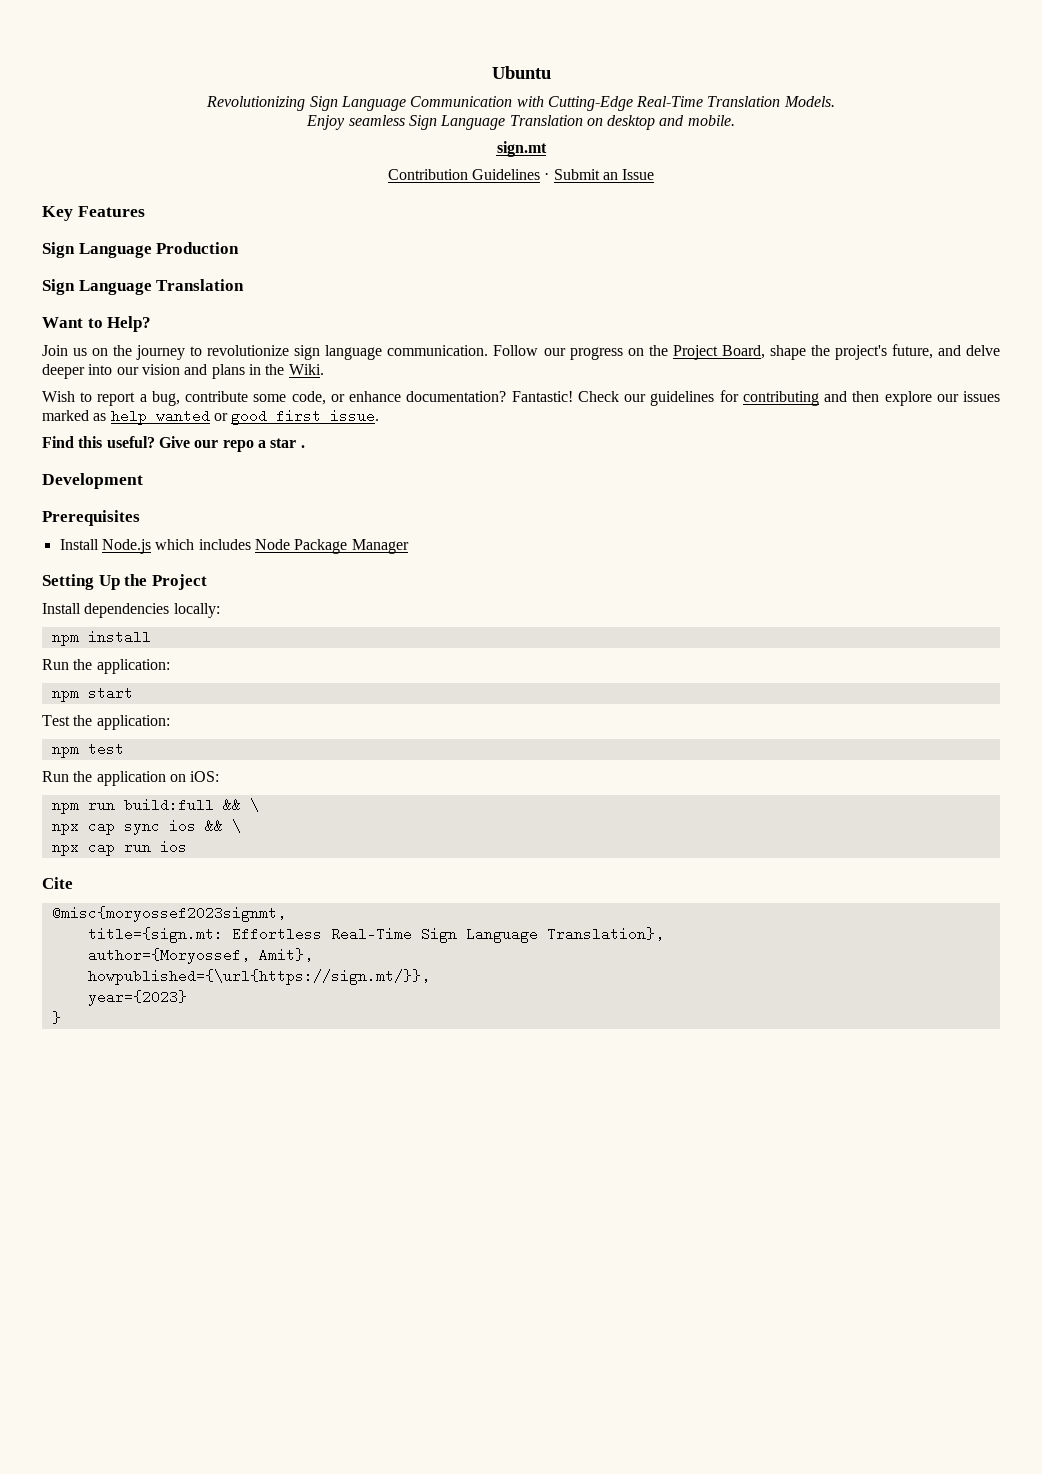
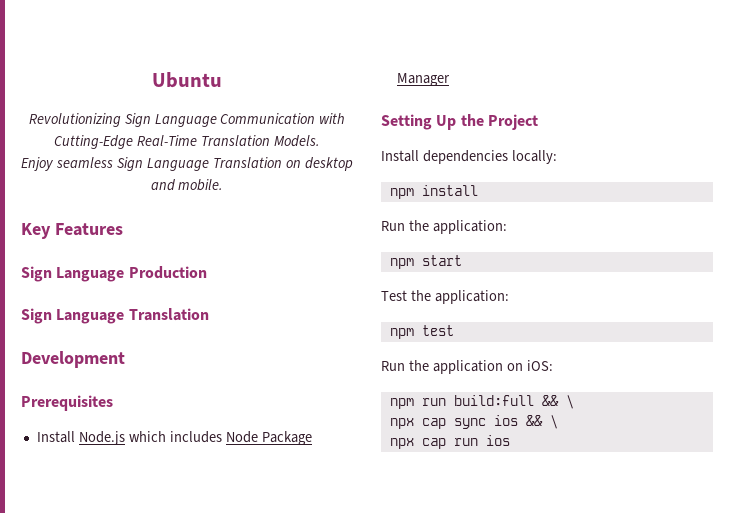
[496,141,547,157] [387,169,655,180] // sign.mt // Contribution Guidelines · Submit an Issue -> (224, 185) none
[42,316,152,332] [42,344,1000,360] [42,364,324,379] [42,390,1000,406] [42,409,380,425] [42,436,305,452] // Want to Help? // Join us on the journey to revolutionize sign language communication. Follow our progress on the Project Board, shape the project's future, and delve deeper into our vision and plans in the Wiki. // Wish to report a bug, contribute some code, or enhance documentation? Fantastic! Check our guidelines for contributing and then explore our issues marked as help wanted or good first issue. // Find this useful? Give our repo a star . -> (209, 314) none
[42,877,73,889] [51,906,286,922] [87,927,664,943] [87,948,313,964] [87,969,430,985] [87,990,187,1006] [51,1011,61,1024] // Cite // @misc{moryossef2023signmt, // title={sign.mt: Effortless Real-Time Sign Language Translation}, // author={Moryossef, Amit}, // howpublished={\url{https://sign.mt/}}, // year={2023} // } -> (510, 440) none

